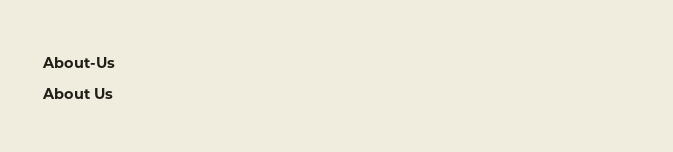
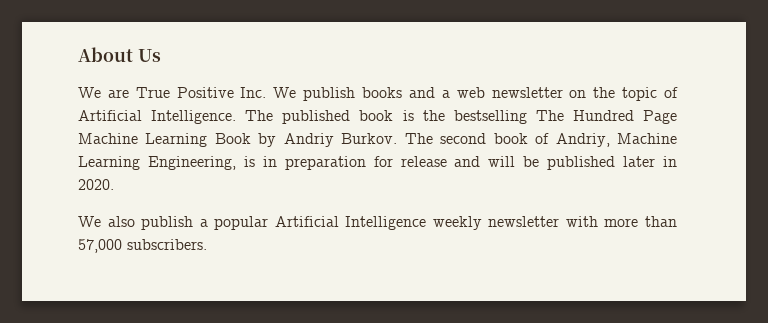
[42,57,115,68] About-Us // -> (78, 54) none
(113, 93) none -> [78,87,679,101] [78,110,678,124] [78,133,677,147] [78,156,677,170] [78,179,114,190] [78,216,677,230] [78,239,207,253] // We are True Positive Inc. We publish books and a web newsletter on the topic of Artificial Intelligence. The published book is the bestselling The Hundred Page Machine Learning Book by Andriy Burkov. The second book of Andriy, Machine Learning Engineering, is in preparation for release and will be published later in 2020. // We also publish a popular Artificial Intelligence weekly newsletter with more than 57,000 subscribers.

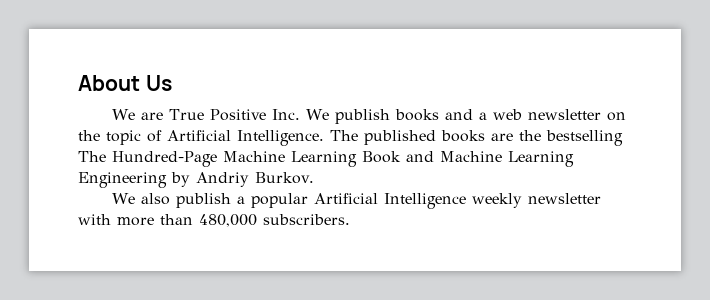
[359,110,414,121] book is -> [441,130,513,142] books are
[572,110,678,124] Hundred Page -> [112,151,217,167] Hundred-Page
(251, 138) none -> [406,151,574,167] [78,172,167,188] and Machine Learning Engineering
[404,133,677,147] [78,156,677,170] [78,179,114,190] The second book of Andriy, Machine Learning Engineering, is in preparation for release and will be published later in 2020. -> (314, 178) none
[78,239,122,253] 57,000 -> [199,214,257,227] 480,000

